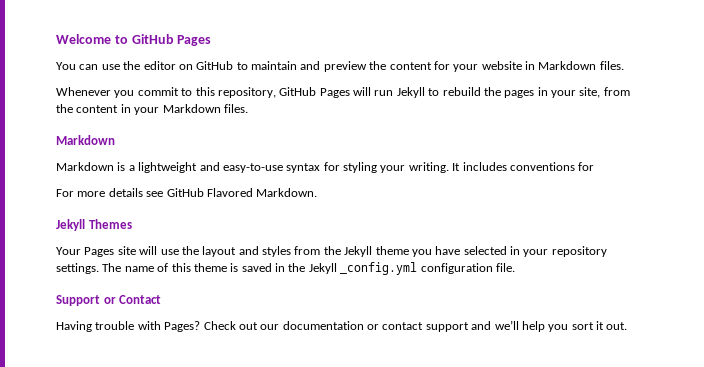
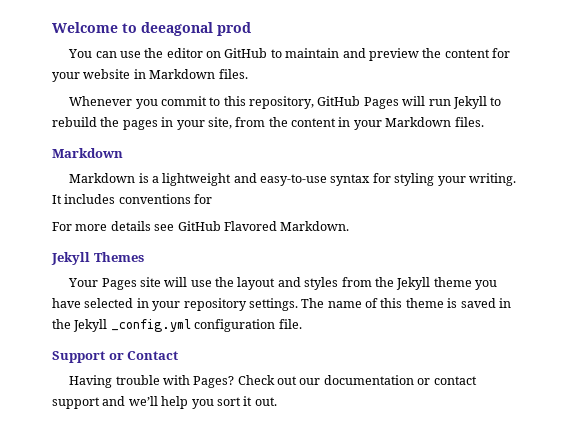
[131,34,212,46] GitHub Pages -> [141,22,251,36] deeagonal prod

